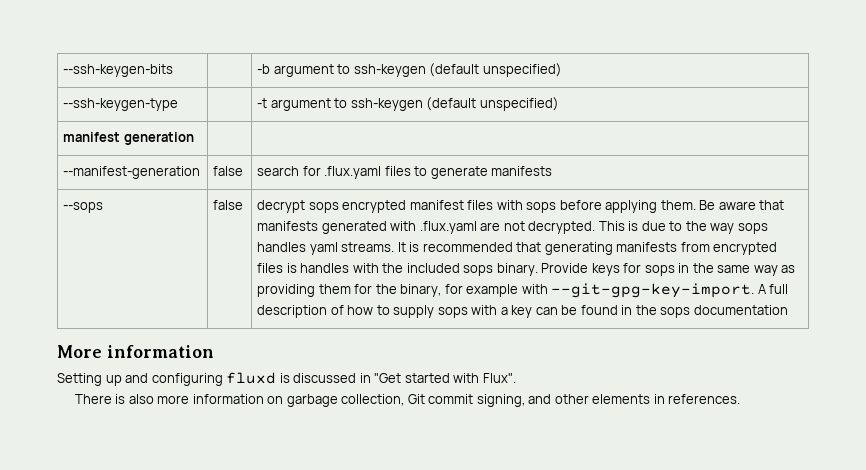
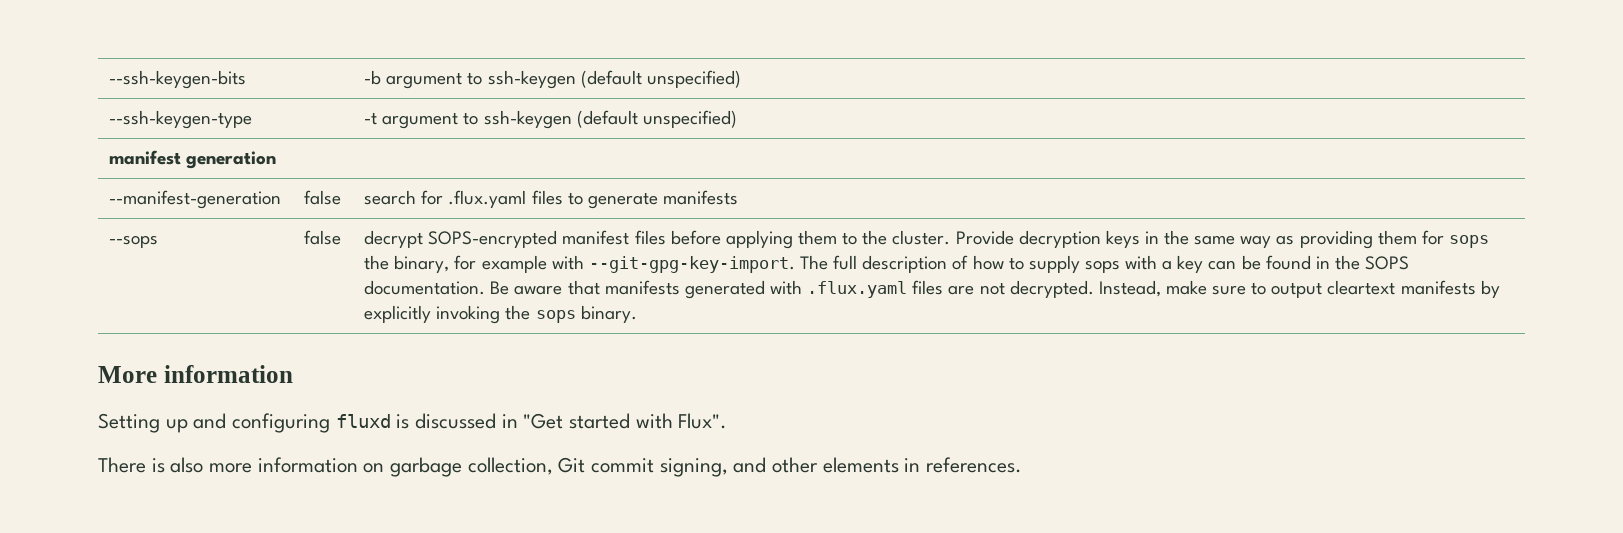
[308,200,785,213] [257,221,768,234] [257,242,778,255] [257,263,675,276] sops encrypted manifest files with sops before applying them. Be aware that manifests generated with .flux.yaml are not decrypted. This is due to the way sops handles yaml streams. It is recommended that generating manifests from encrypted files is handles with the included sops binary. Provide keys for sops -> [428,230,1140,249] SOPS-encrypted manifest files before applying them to the cluster. Provide decryption keys
(373, 289) none -> [1448,235,1489,248] sops
[757,284,766,294] A -> [799,255,828,270] The
[660,305,788,318] sops documentation -> [1365,256,1410,270] [364,280,1500,299] [364,305,637,324] SOPS documentation. Be aware that manifests generated with .flux.yaml files are not decrypted. Instead, make sure to output cleartext manifests by explicitly invoking the sops binary.

